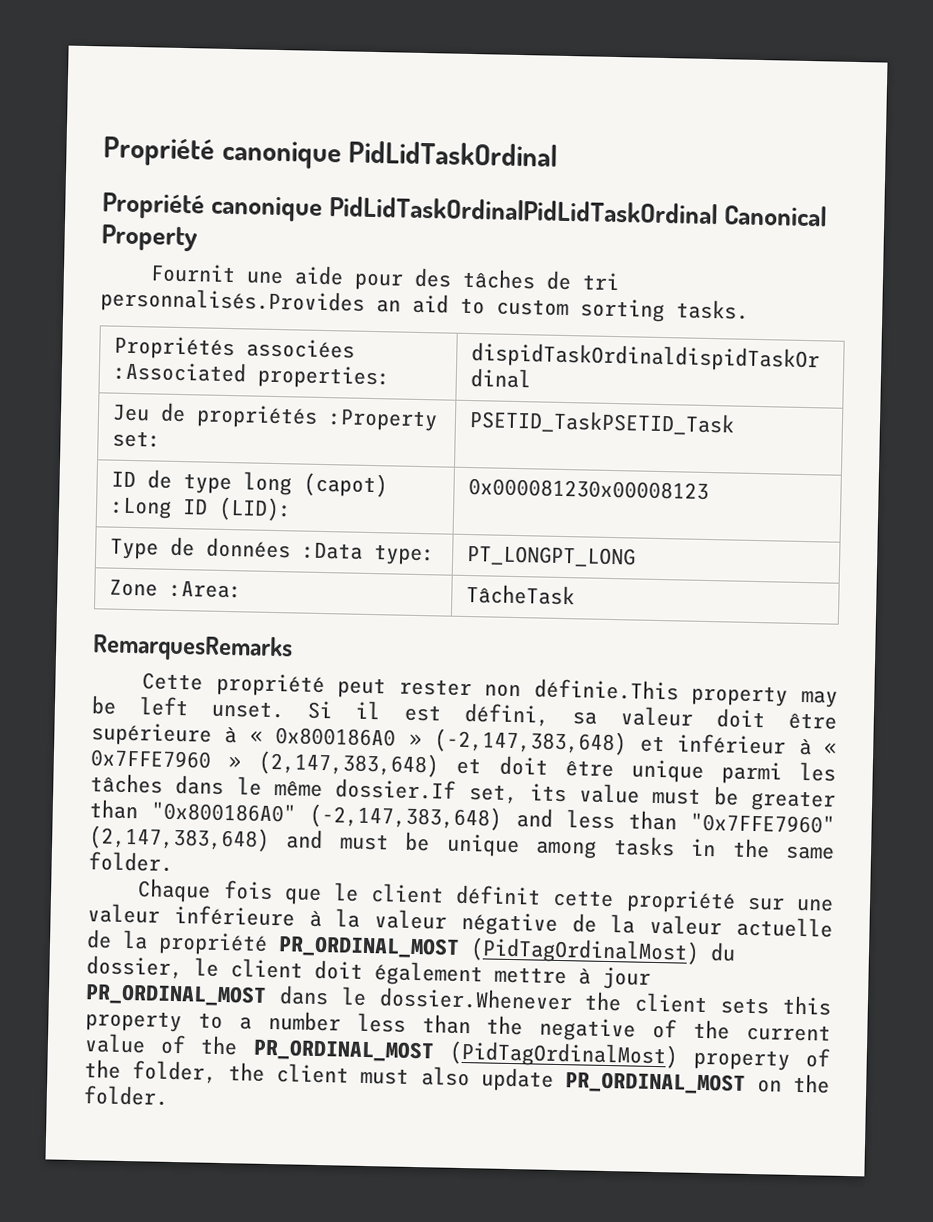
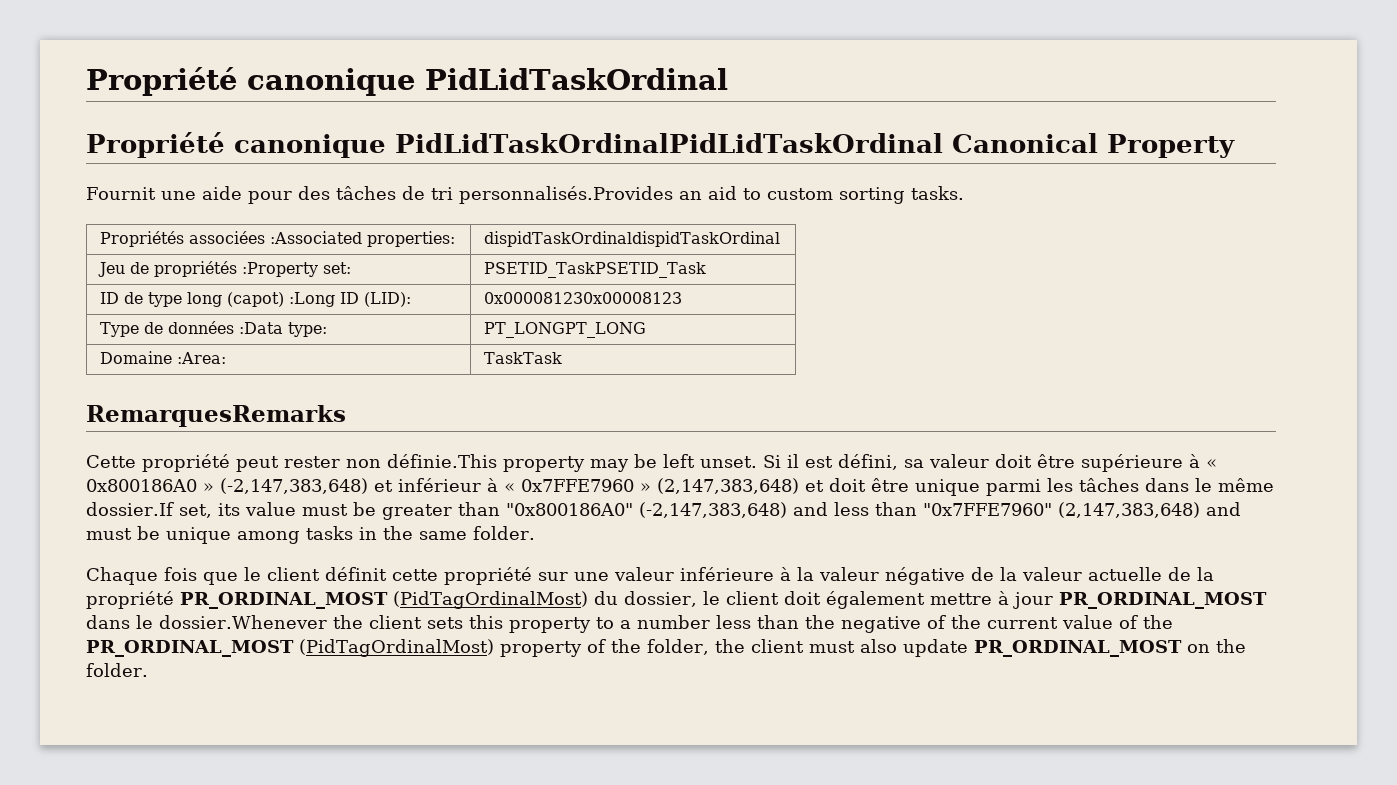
[108,578,158,597] Zone -> [99,351,172,364] Domaine
[465,583,575,606] TâcheTask -> [483,352,562,364] TaskTask

